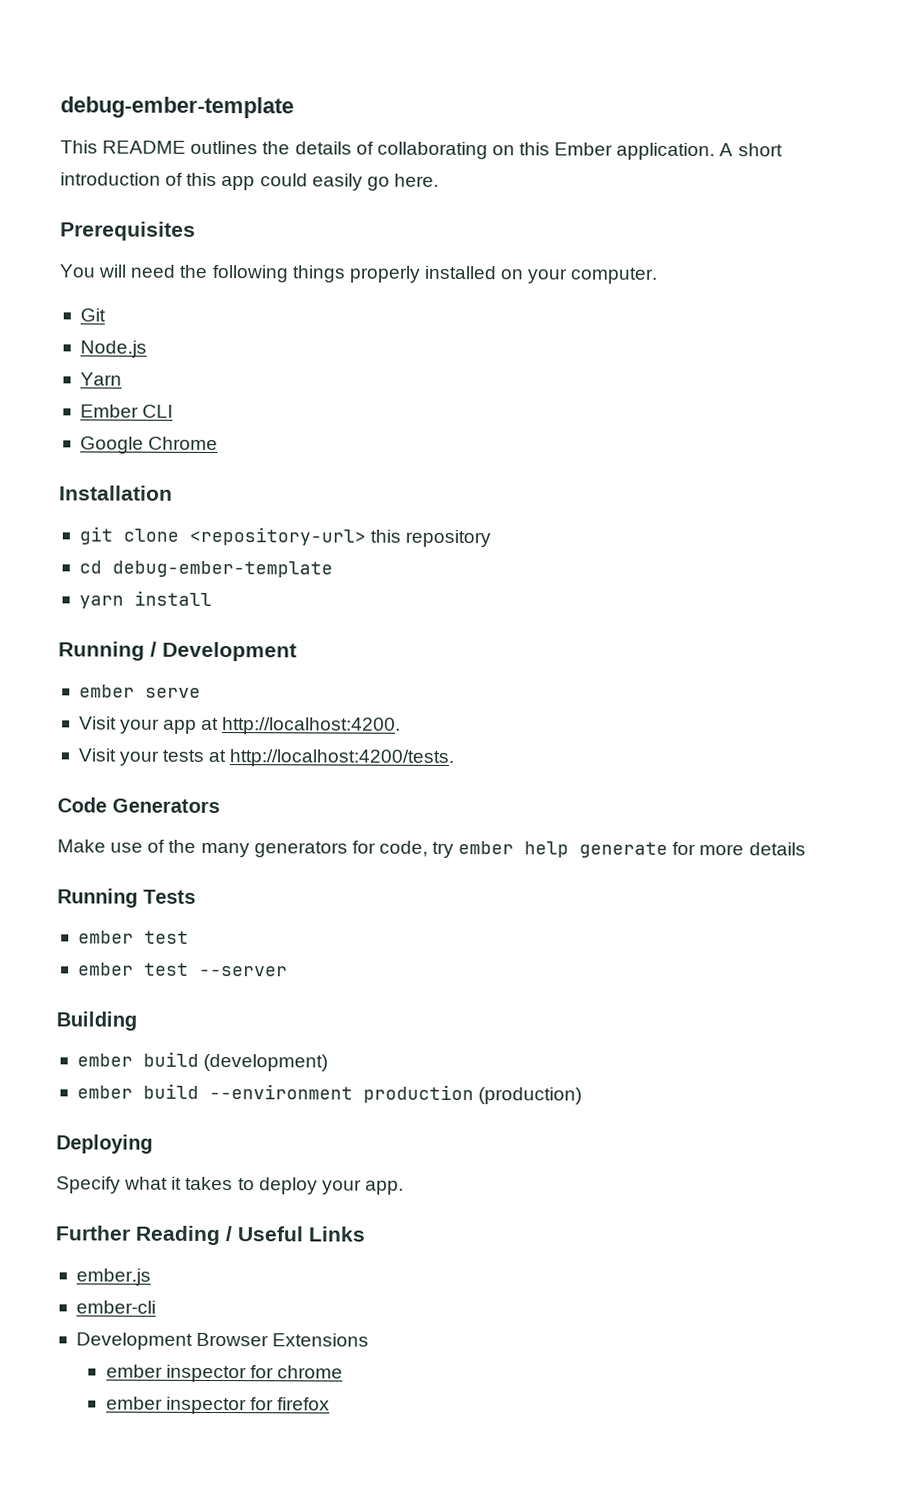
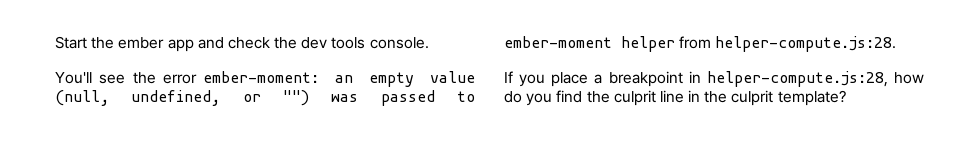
[60,96,294,119] [60,140,783,161] [60,172,439,191] [60,221,196,241] [59,264,659,284] [79,308,106,322] [79,340,147,358] [79,372,122,386] [79,404,174,418] [79,436,219,454] [59,485,173,501] [78,526,492,548] [78,560,333,578] [78,590,212,609] [58,641,297,662] [78,684,201,698] [78,716,402,735] [77,748,455,768] [57,797,220,814] [57,839,806,859] [57,888,196,908] [77,930,189,944] [77,962,288,977] [56,1011,137,1031] [76,1051,329,1072] [76,1083,583,1105] [56,1134,153,1154] [56,1176,404,1195] [55,1225,365,1246] [75,1268,151,1286] [75,1300,156,1314] [75,1332,370,1350] [105,1364,343,1383] [105,1396,330,1415] debug-ember-template // This README outlines the details of collaborating on this Ember application. A short introduction of this app could easily go here. // Prerequisites // You will need the following things properly installed on your computer. // Git // Node.js // Yarn // Ember CLI // Google Chrome // Installation // git clone <repository-url> this repository // cd debug-ember-template // yarn install // Running / Development // ember serve // Visit your app at http://localhost:4200. // Visit your tests at http://localhost:4200/tests. // Code Generators // Make use of the many generators for code, try ember help generate for more details // Running Tests // ember test // ember test --server // Building // ember build (development) // ember build --environment production (production) // Deploying // Specify what it takes to deploy your app. // Further Reading / Useful Links // ember.js // ember-cli // Development Browser Extensions // ember inspector for chrome // ember inspector for firefox -> [55,36,429,52] [55,71,475,87] [55,90,475,106] [504,36,897,52] [504,71,924,87] [504,90,846,106] Start the ember app and check the dev tools console. // You'll see the error ember-moment: an empty value (null, undefined, or "") was passed to ember-moment helper from helper-compute.js:28. // If you place a breakpoint in helper-compute.js:28, how do you find the culprit line in the culprit template?

